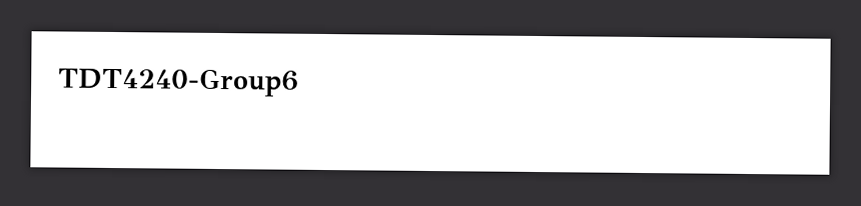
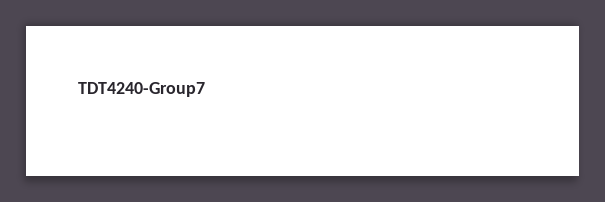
[58,67,299,97] TDT4240-Group6 -> [78,82,205,97] TDT4240-Group7

